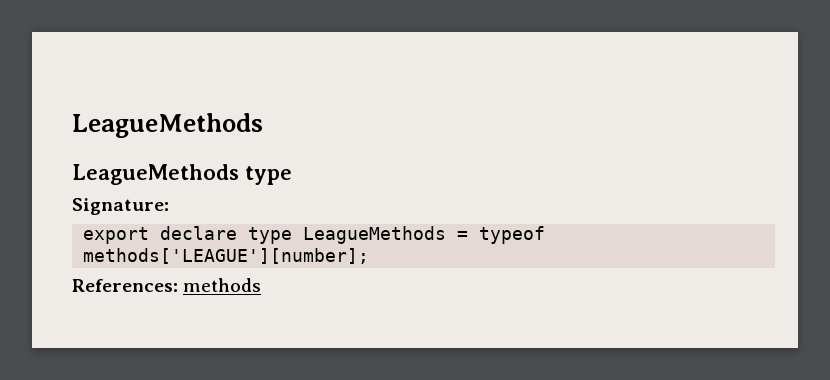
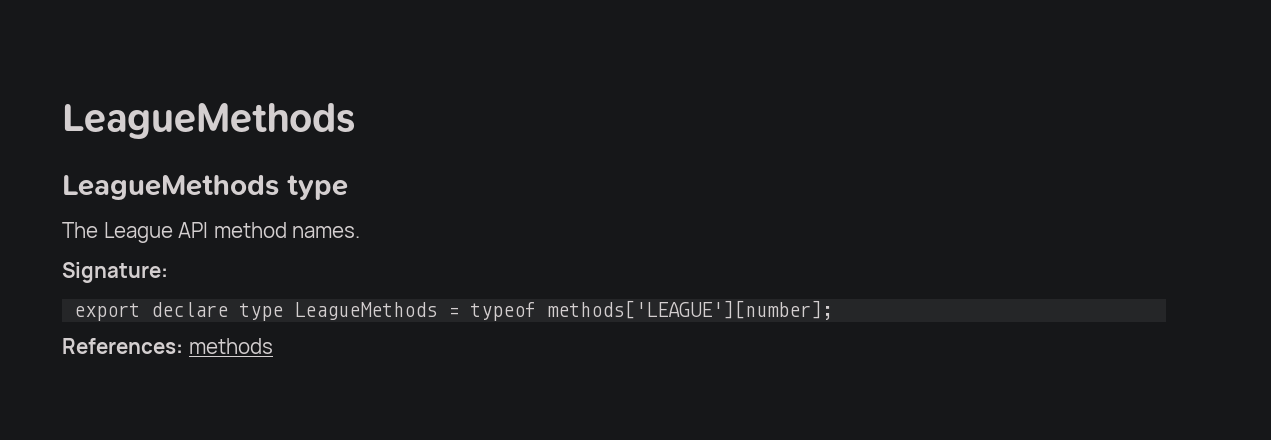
(292, 175) none -> [62,222,361,243] // The League API method names.

